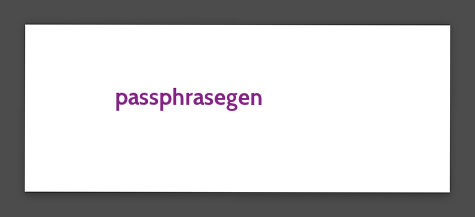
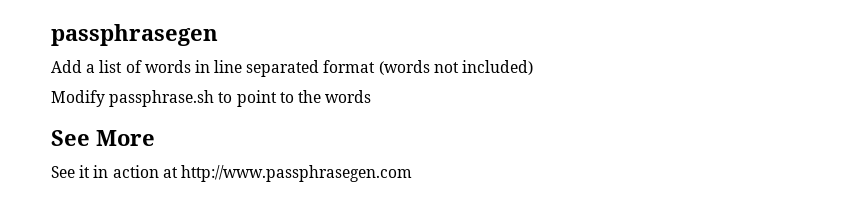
(264, 99) none -> [51,60,534,77] [51,90,372,107] [51,130,155,146] [51,165,412,182] // Add a list of words in line separated format (words not included) // Modify passphrase.sh to point to the words // See More // See it in action at http://www.passphrasegen.com

